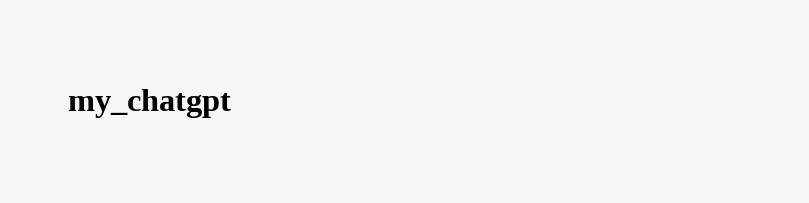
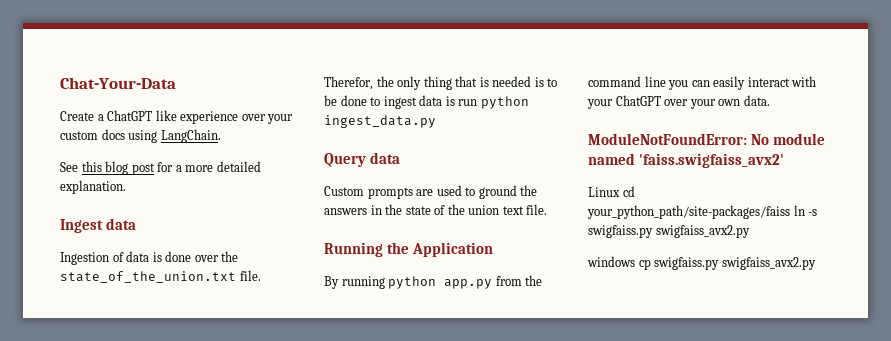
[68,89,231,118] my_chatgpt -> [60,77,176,89] [60,110,294,124] [60,129,221,143] [60,161,261,175] [60,180,126,194] [60,218,137,233] [60,251,239,265] [60,270,261,283] [324,76,558,90] [324,95,529,109] [324,115,436,128] [324,152,401,167] [324,185,538,199] [324,204,548,215] [324,242,494,257] [324,275,543,289] [588,76,817,90] [587,95,770,109] [588,133,826,145] [588,153,785,168] [588,186,635,197] [587,205,818,219] [588,225,750,238] [587,256,816,270] Chat-Your-Data // Create a ChatGPT like experience over your custom docs using LangChain. // See this blog post for a more detailed explanation. // Ingest data // Ingestion of data is done over the state_of_the_union.txt file. Therefor, the only thing that is needed is to be done to ingest data is run python ingest_data.py // Query data // Custom prompts are used to ground the answers in the state of the union text file. // Running the Application // By running python app.py from the command line you can easily interact with your ChatGPT over your own data. // ModuleNotFoundError: No module named 'faiss.swigfaiss_avx2' // Linux cd your_python_path/site-packages/faiss ln -s swigfaiss.py swigfaiss_avx2.py // windows cp swigfaiss.py swigfaiss_avx2.py

